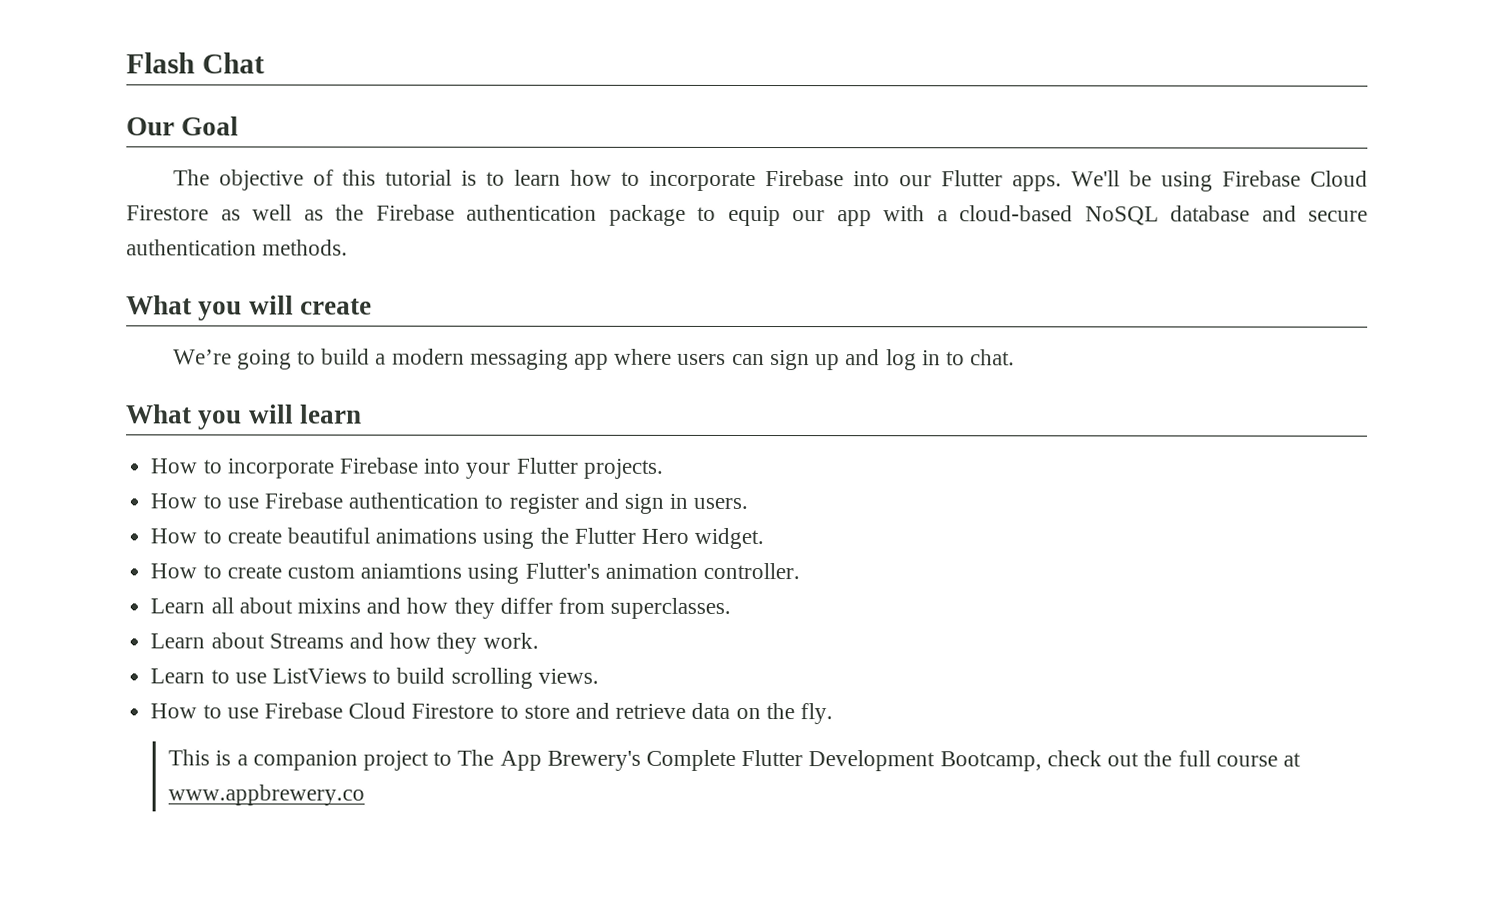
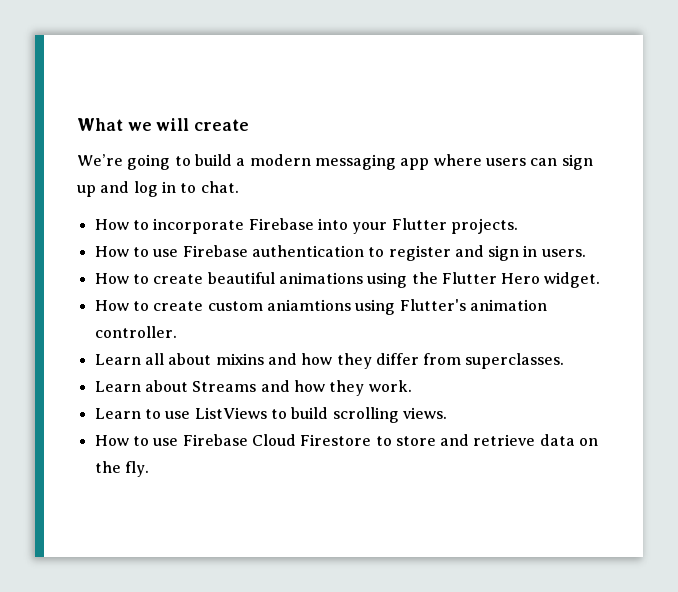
[126,52,265,74] [126,116,240,136] [172,169,1368,192] [126,204,1368,227] [126,239,349,256] [126,295,243,321] Flash Chat // Our Goal // The objective of this tutorial is to learn how to incorporate Firebase into our Flutter apps. We'll be using Firebase Cloud Firestore as well as the Firebase authentication package to equip our app with a cloud-based NoSQL database and secure authentication methods. // What you -> [77,118,152,131] What we
[126,404,362,430] // What you will learn -> (239, 187) none
[168,749,1301,772] [168,784,366,806] // This is a companion project to The App Brewery's Complete Flutter Development Bootcamp, check out the full course at www.appbrewery.co -> (149, 469) none

